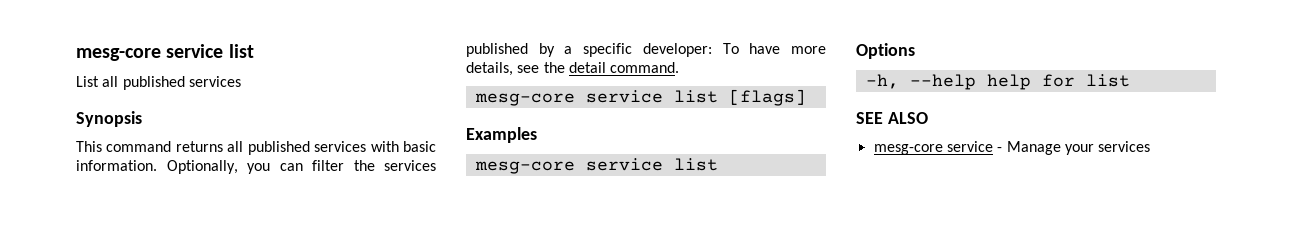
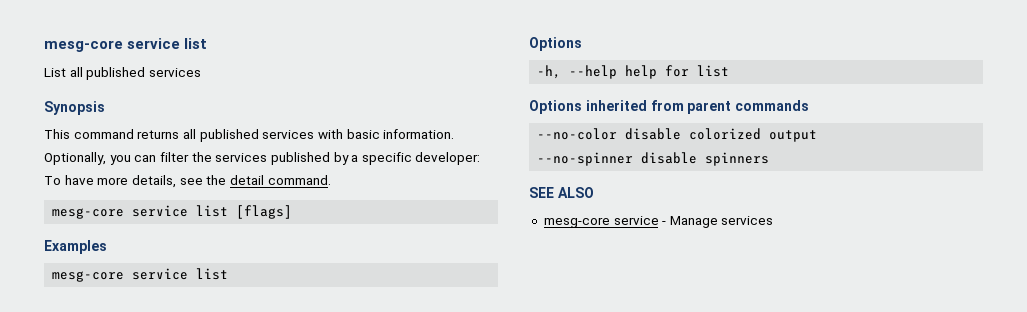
(1130, 80) none -> [529,100,810,114] [537,128,818,142] [537,152,770,166] // Options inherited from parent commands // --no-color disable colorized output // --no-spinner disable spinners
[1064,144,1094,155] your -> (718, 222) none

